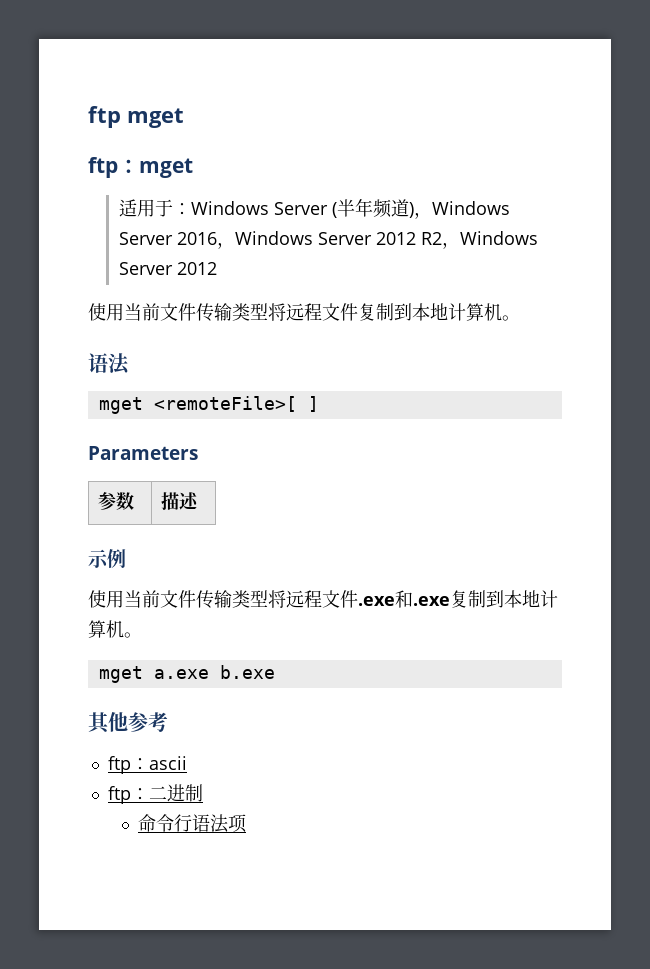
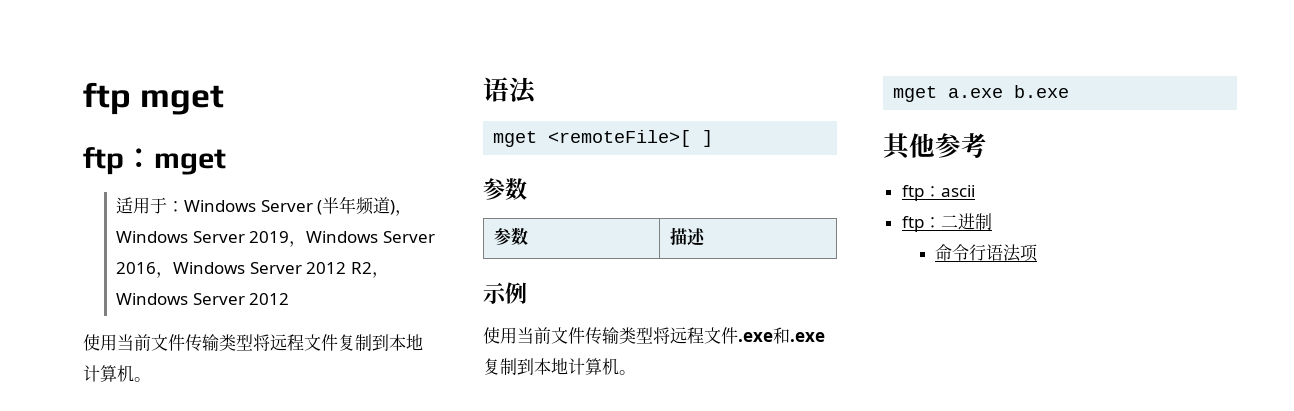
(173, 238) none -> [249,231,435,247] 2019，Windows Server
[88,446,198,460] Parameters -> [483,178,527,200] 参数

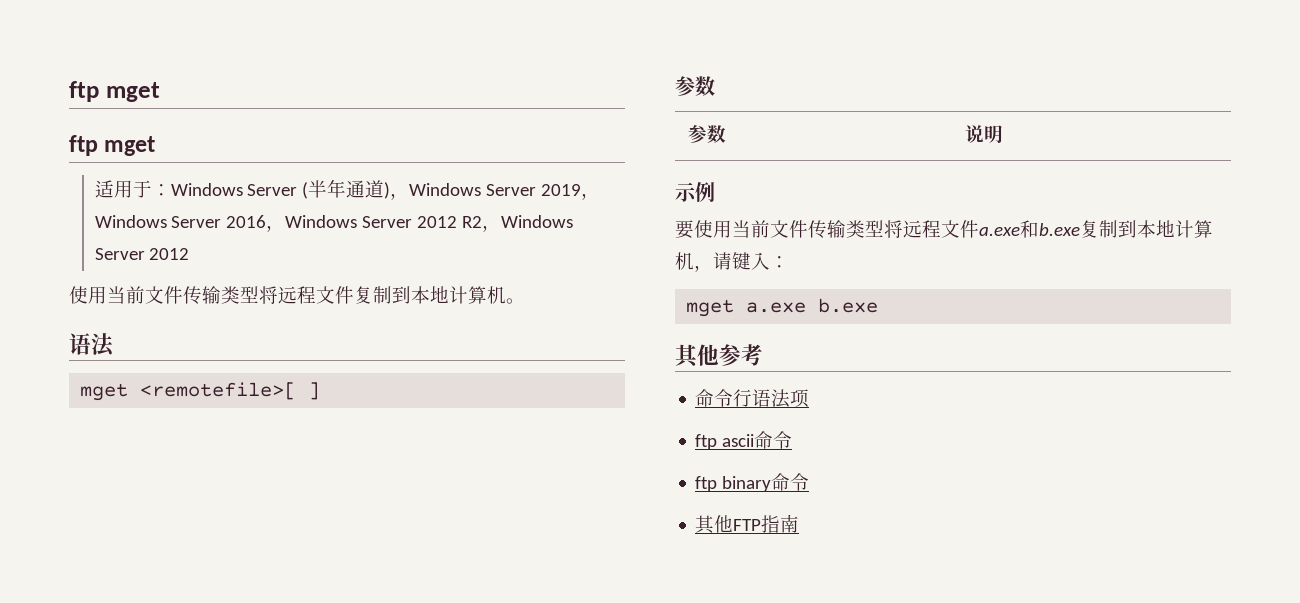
[124,148,154,168] ： -> (98, 145) none
[356,197,375,215] 频 -> [346,180,366,198] 通
[548,130,692,147] <remoteFile>[ -> [140,382,297,400] <remotefile>[
[670,227,707,246] 描述 -> [965,125,1004,143] 说明
[483,327,825,345] [483,358,636,375] 使用当前文件传输类型将远程文件.exe和.exe复制到本地计算机。 -> [675,220,1213,239] [675,252,789,272] 要使用当前文件传输类型将远程文件a.exe和b.exe复制到本地计算机，请键入：
[901,185,975,201] [901,213,992,232] [934,244,1038,262] ftp：ascii // ftp：二进制 // 命令行语法项 -> [695,389,810,408] [695,431,793,450] [695,473,810,492] [695,514,800,534] 命令行语法项 // ftp ascii命令 // ftp binary命令 // 其他FTP指南

